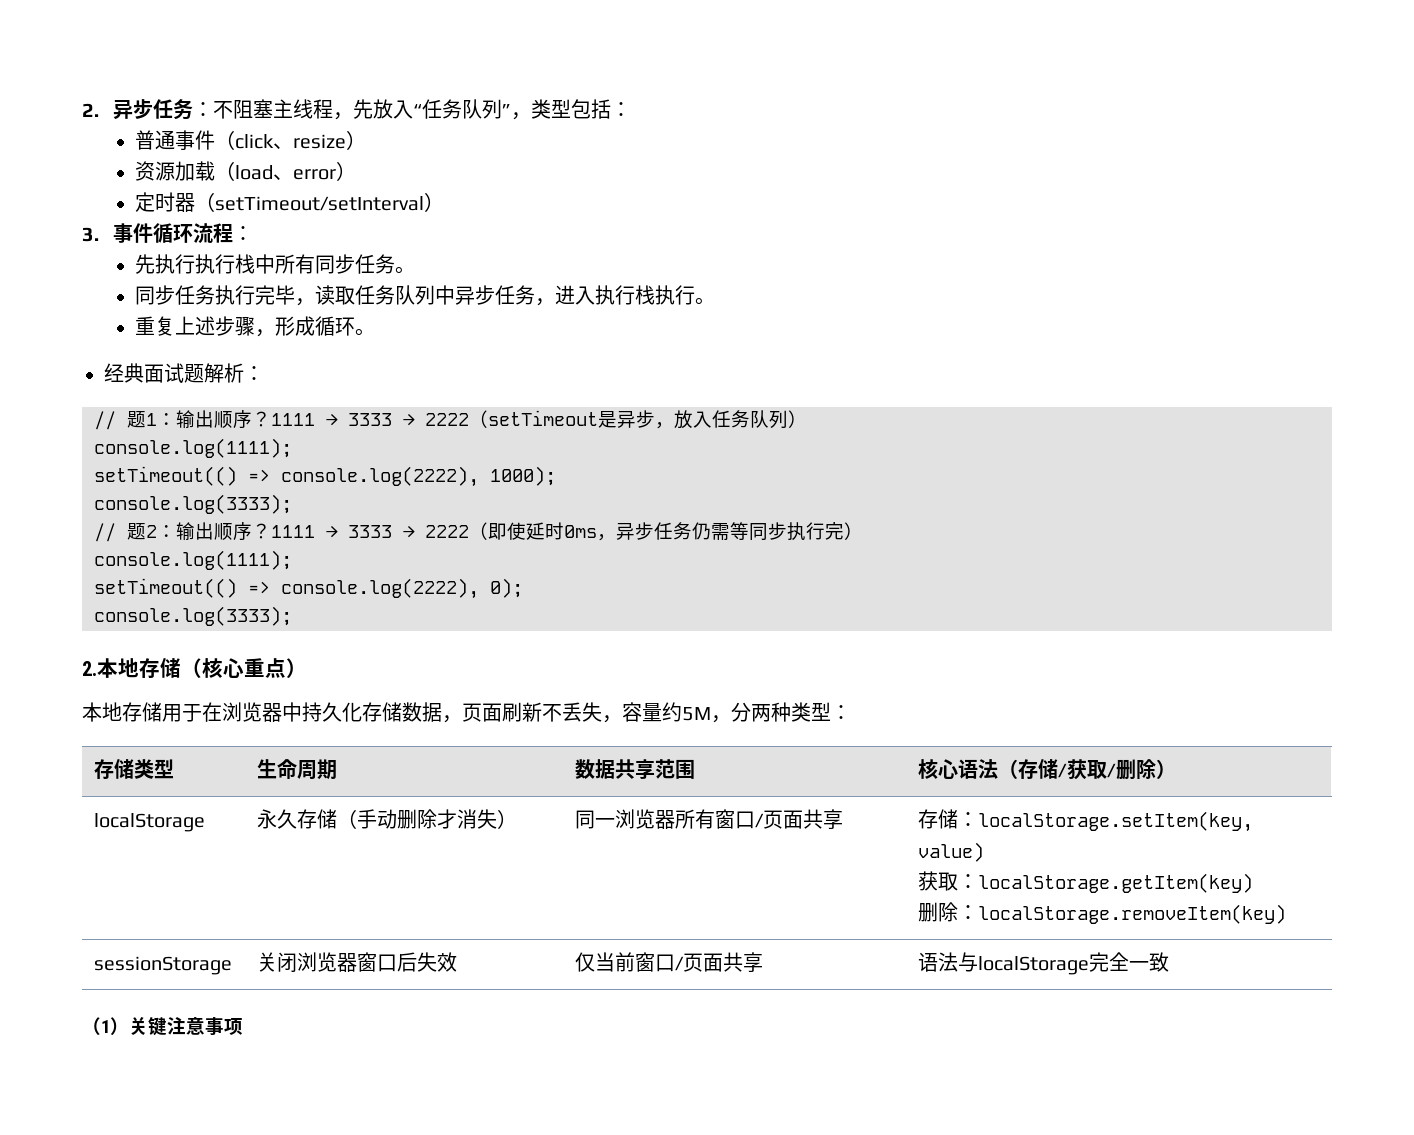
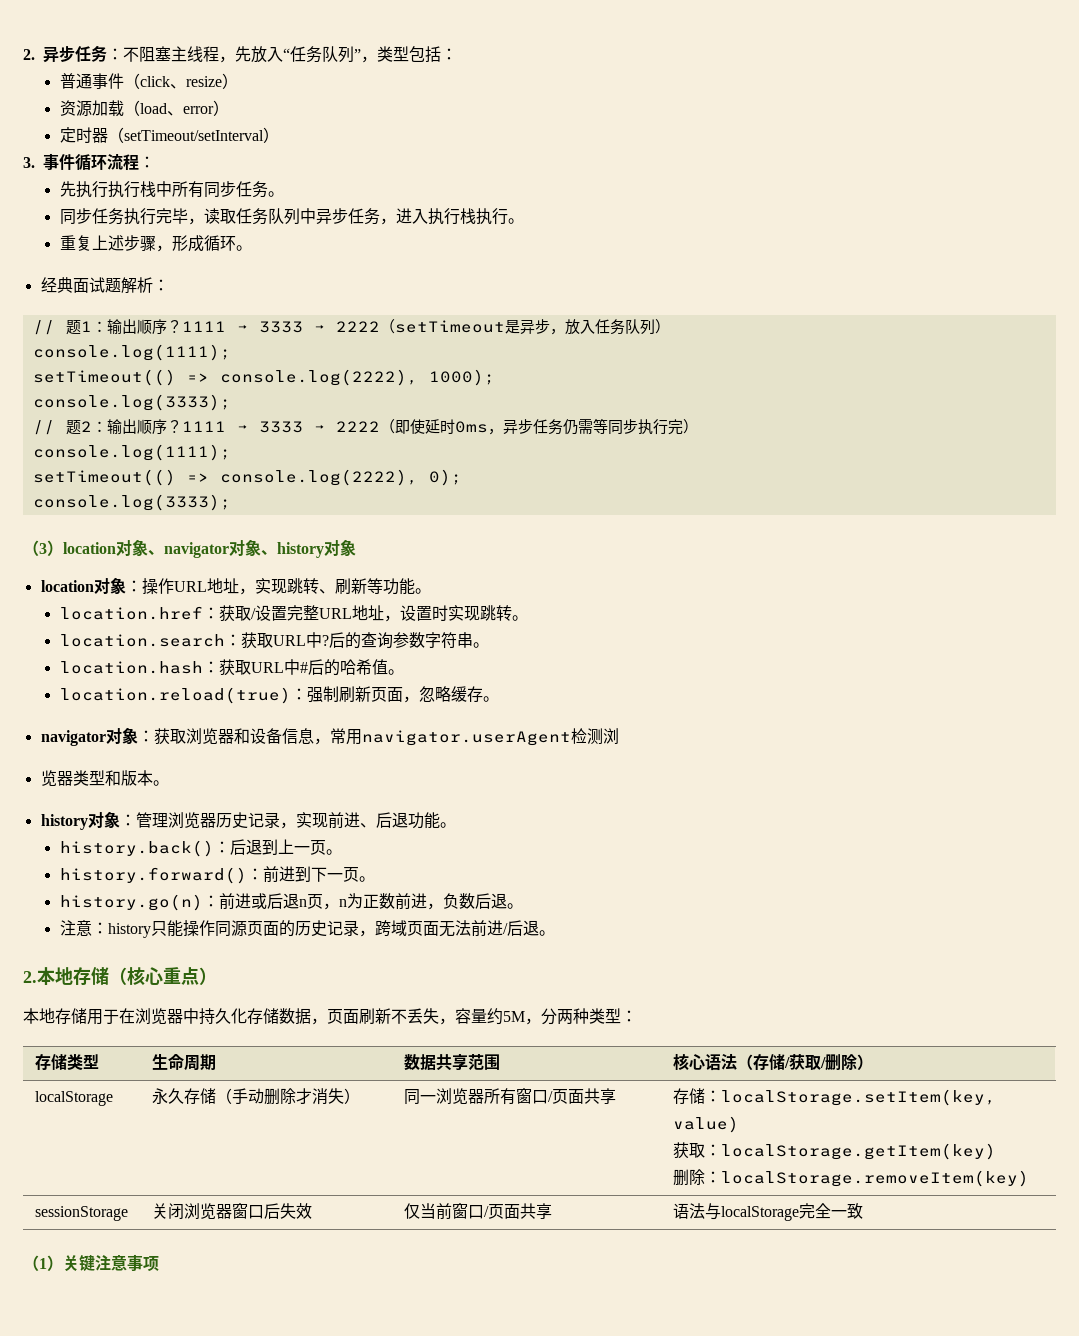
(292, 616) none -> [23,539,356,558] [40,577,431,595] [59,605,528,622] [59,632,489,649] [59,659,404,676] [59,686,499,704] [40,727,619,746] [40,770,169,786] [40,811,456,830] [59,839,342,857] [59,866,375,884] [59,893,523,911] [59,920,555,938] // （3）location对象、navigator对象、history对象 // location对象：操作URL地址，实现跳转、刷新等功能。 // location.href：获取/设置完整URL地址，设置时实现跳转。 // location.search：获取URL中?后的查询参数字符串。 // location.hash：获取URL中#后的哈希值。 // location.reload(true)：强制刷新页面，忽略缓存。 // navigator对象：获取浏览器和设备信息，常用navigator.userAgent检测浏 // 览器类型和版本。 // history对象：管理浏览器历史记录，实现前进、后退功能。 // history.back()：后退到上一页。 // history.forward()：前进到下一页。 // history.go(n)：前进或后退n页，n为正数前进，负数后退。 // 注意：history只能操作同源页面的历史记录，跨域页面无法前进/后退。

